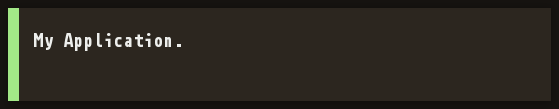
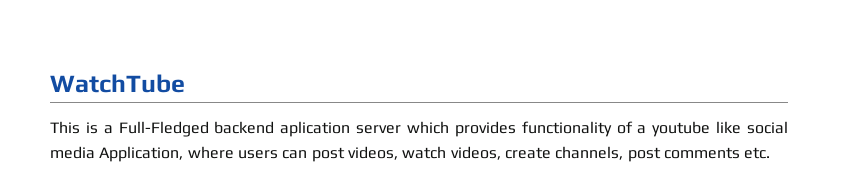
[33,33,183,51] My Application. -> [50,74,185,93] [50,121,788,137] [50,146,771,162] WatchTube // This is a Full-Fledged backend aplication server which provides functionality of a youtube like social media Application, where users can post videos, watch videos, create channels, post comments etc.

